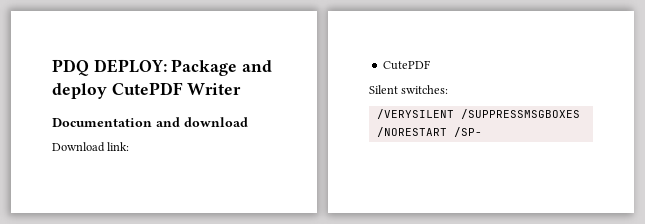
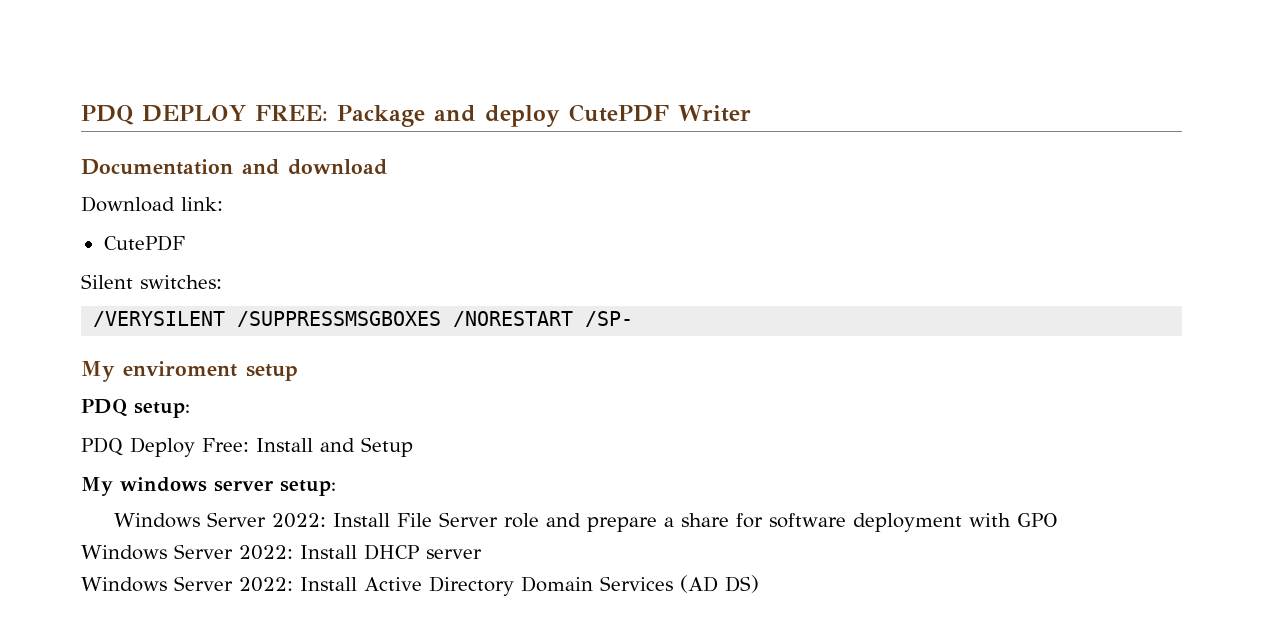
[52,59,167,76] PDQ DEPLOY: -> [81,105,328,125] PDQ DEPLOY FREE:
(482, 132) none -> [81,361,298,382] [81,399,190,418] [81,437,413,457] [81,477,336,496] [113,512,1058,532] [81,544,482,560] [81,575,759,596] // My enviroment setup // PDQ setup: // PDQ Deploy Free: Install and Setup // My windows server setup: // Windows Server 2022: Install File Server role and prepare a share for software deployment with GPO // Windows Server 2022: Install DHCP server // Windows Server 2022: Install Active Directory Domain Services (AD DS)

